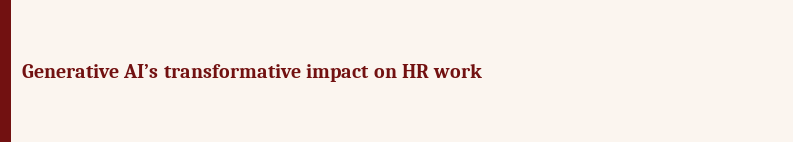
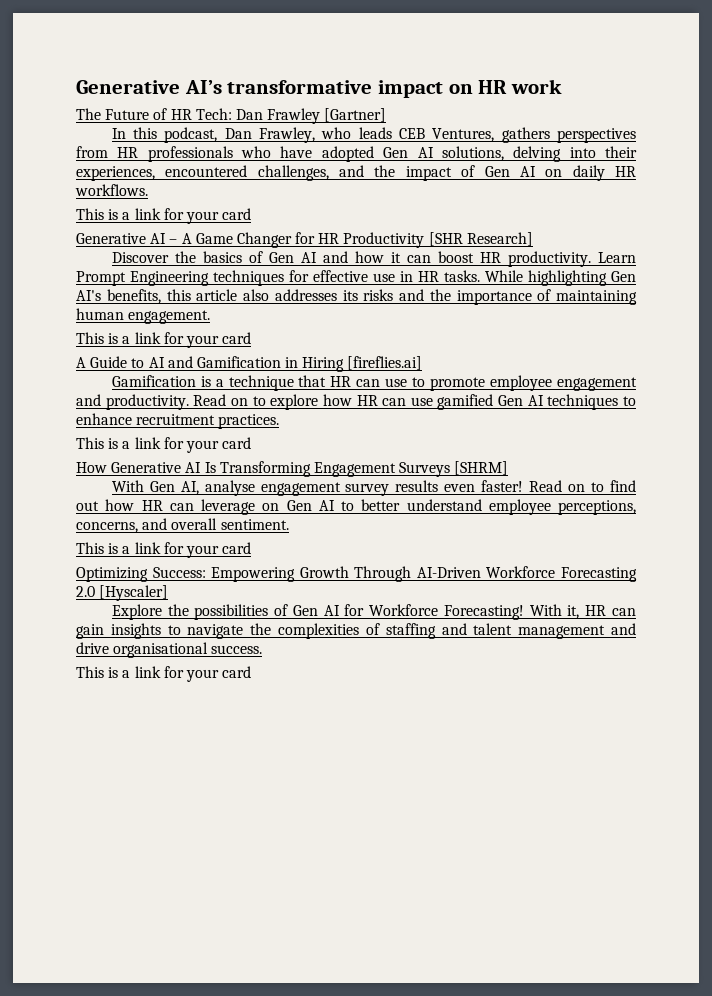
(483, 70) none -> [76,108,387,124] [111,127,636,143] [76,146,638,162] [76,165,637,181] [75,184,148,196] [76,208,252,224] [76,232,533,248] [111,251,636,267] [76,270,636,286] [76,289,637,305] [76,308,211,324] [76,332,252,348] [76,356,423,372] [111,375,638,391] [76,394,637,410] [76,413,280,429] [76,437,252,453] [76,461,509,477] [111,480,636,496] [76,499,636,515] [76,518,289,533] [76,542,252,558] [76,566,637,582] [76,585,169,601] [111,604,636,620] [76,623,636,639] [76,642,263,658] [76,666,252,682] // The Future of HR Tech: Dan Frawley [Gartner] // In this podcast, Dan Frawley, who leads CEB Ventures, gathers perspectives from HR professionals who have adopted Gen AI solutions, delving into their experiences, encountered challenges, and the impact of Gen AI on daily HR workflows. // This is a link for your card // Generative AI – A Game Changer for HR Productivity [SHR Research] // Discover the basics of Gen AI and how it can boost HR productivity. Learn Prompt Engineering techniques for effective use in HR tasks. While highlighting Gen AI's benefits, this article also addresses its risks and the importance of maintaining human engagement. // This is a link for your card // A Guide to AI and Gamification in Hiring [fireflies.ai] // Gamification is a technique that HR can use to promote employee engagement and productivity. Read on to explore how HR can use gamified Gen AI techniques to enhance recruitment practices. // This is a link for your card // How Generative AI Is Transforming Engagement Surveys [SHRM] // With Gen AI, analyse engagement survey results even faster! Read on to find out how HR can leverage on Gen AI to better understand employee perceptions, concerns, and overall sentiment. // This is a link for your card // Optimizing Success: Empowering Growth Through AI-Driven Workforce Forecasting 2.0 [Hyscaler] // Explore the possibilities of Gen AI for Workforce Forecasting! With it, HR can gain insights to navigate the complexities of staffing and talent management and drive organisational success. // This is a link for your card

